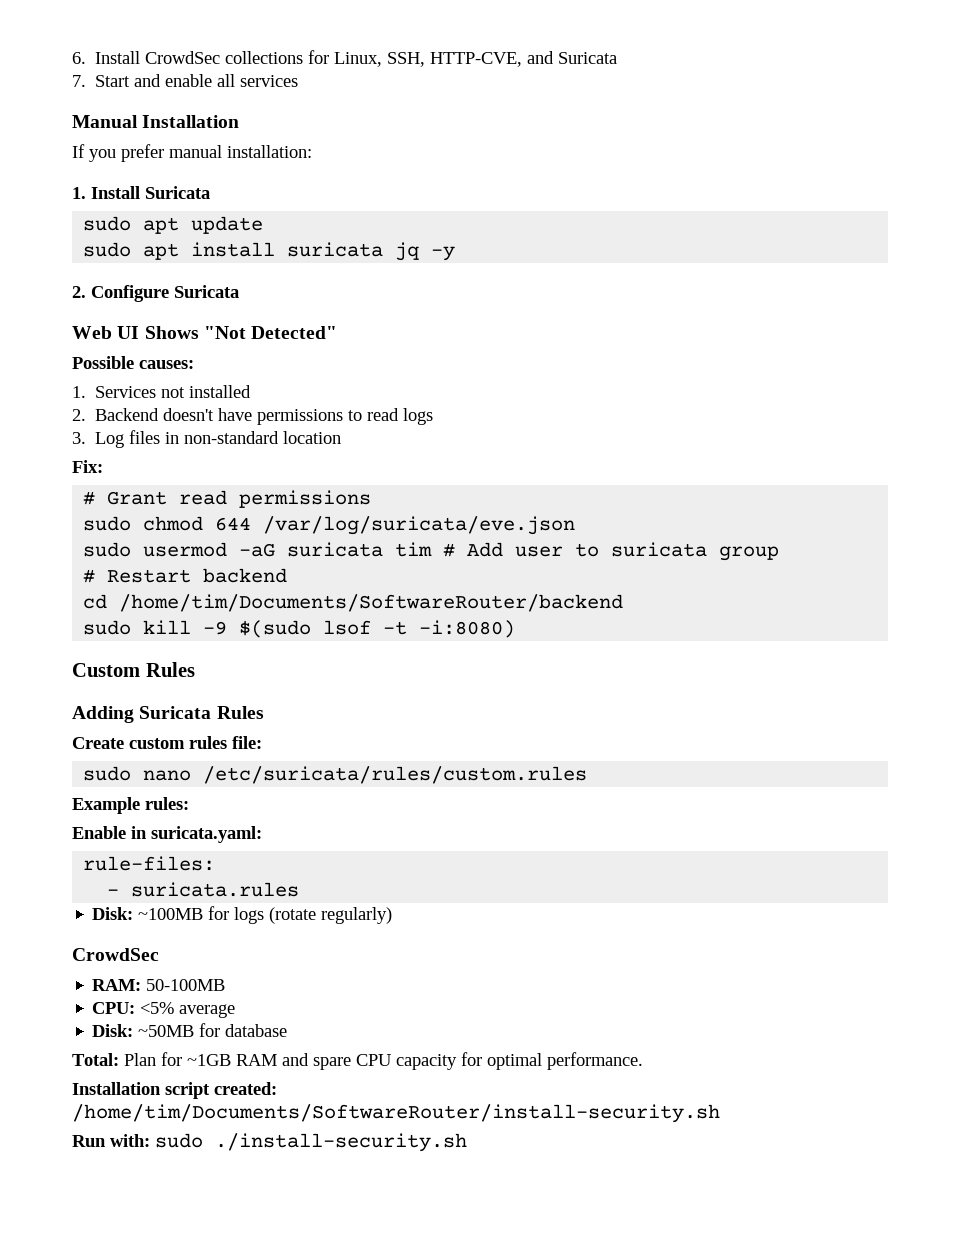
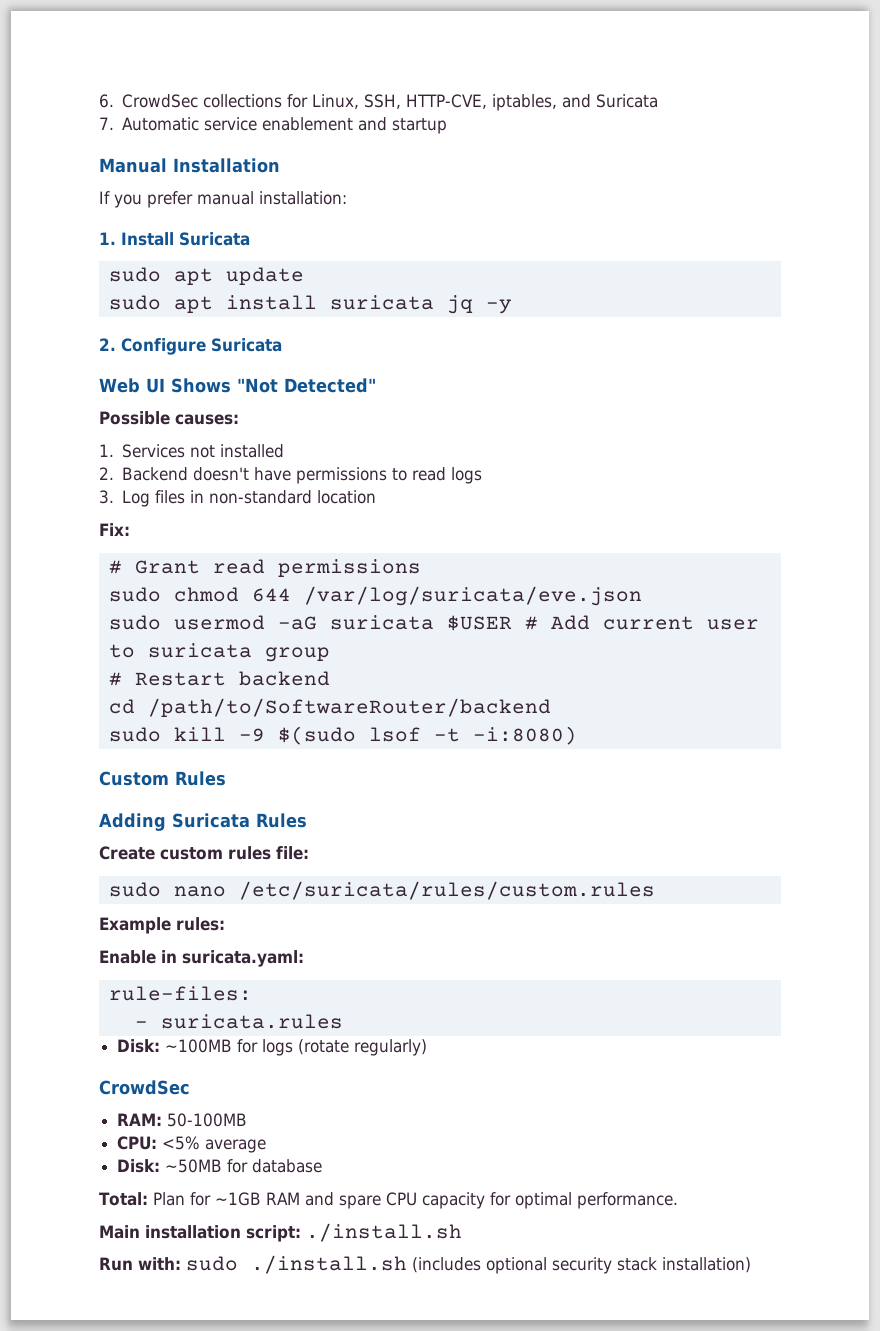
[95,51,141,64] Install -> (114, 101) none
(523, 59) none -> [492,94,558,111] iptables,
[95,74,299,87] Start and enable all services -> [122,117,448,134] Automatic service enablement and startup
[395,542,433,557] tim -> [446,615,512,631] $USER
(504, 549) none -> [602,616,694,630] current
[119,594,624,612] /home/tim/Documents/SoftwareRouter/backend -> [147,698,551,717] /path/to/SoftwareRouter/backend
[72,1082,277,1099] [72,1104,720,1123] Installation script created: /home/tim/Documents/SoftwareRouter/install-security.sh -> [99,1223,462,1242] Main installation script: ./install.sh
[215,1133,467,1152] ./install-security.sh -> [251,1255,751,1274] ./install.sh (includes optional security stack installation)

